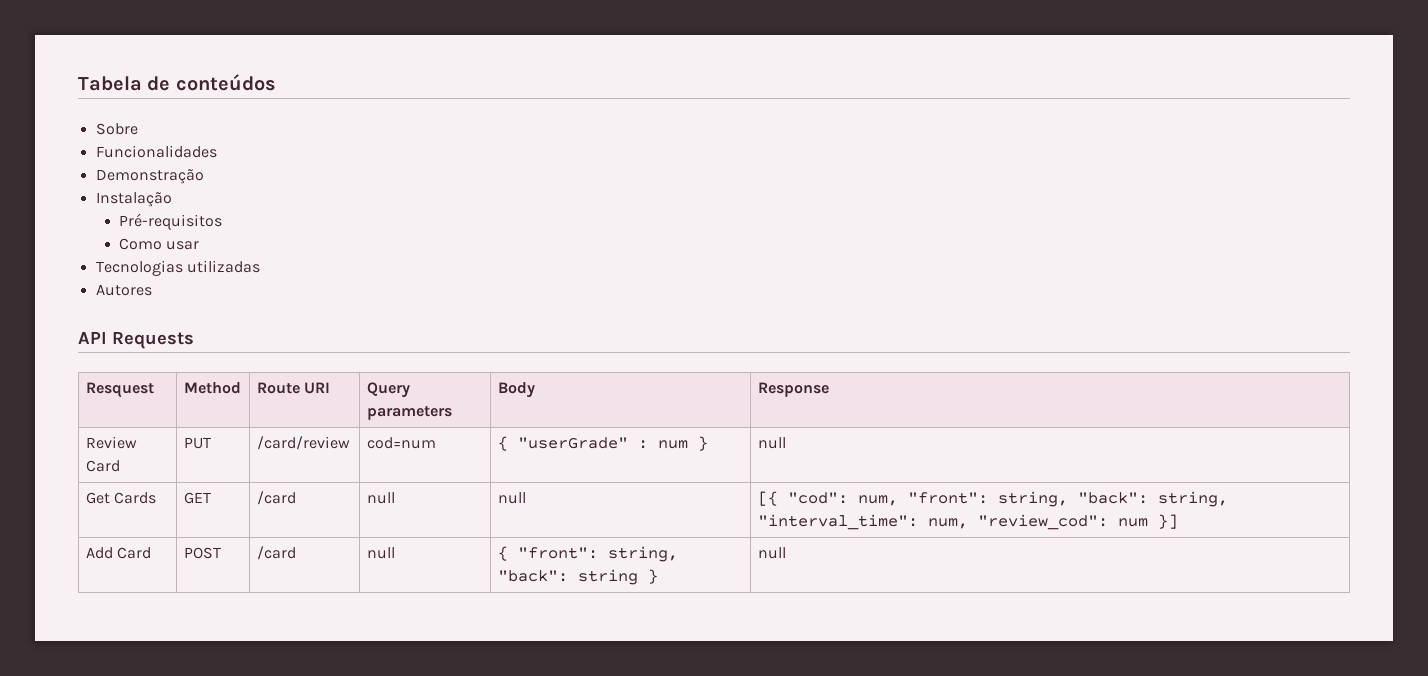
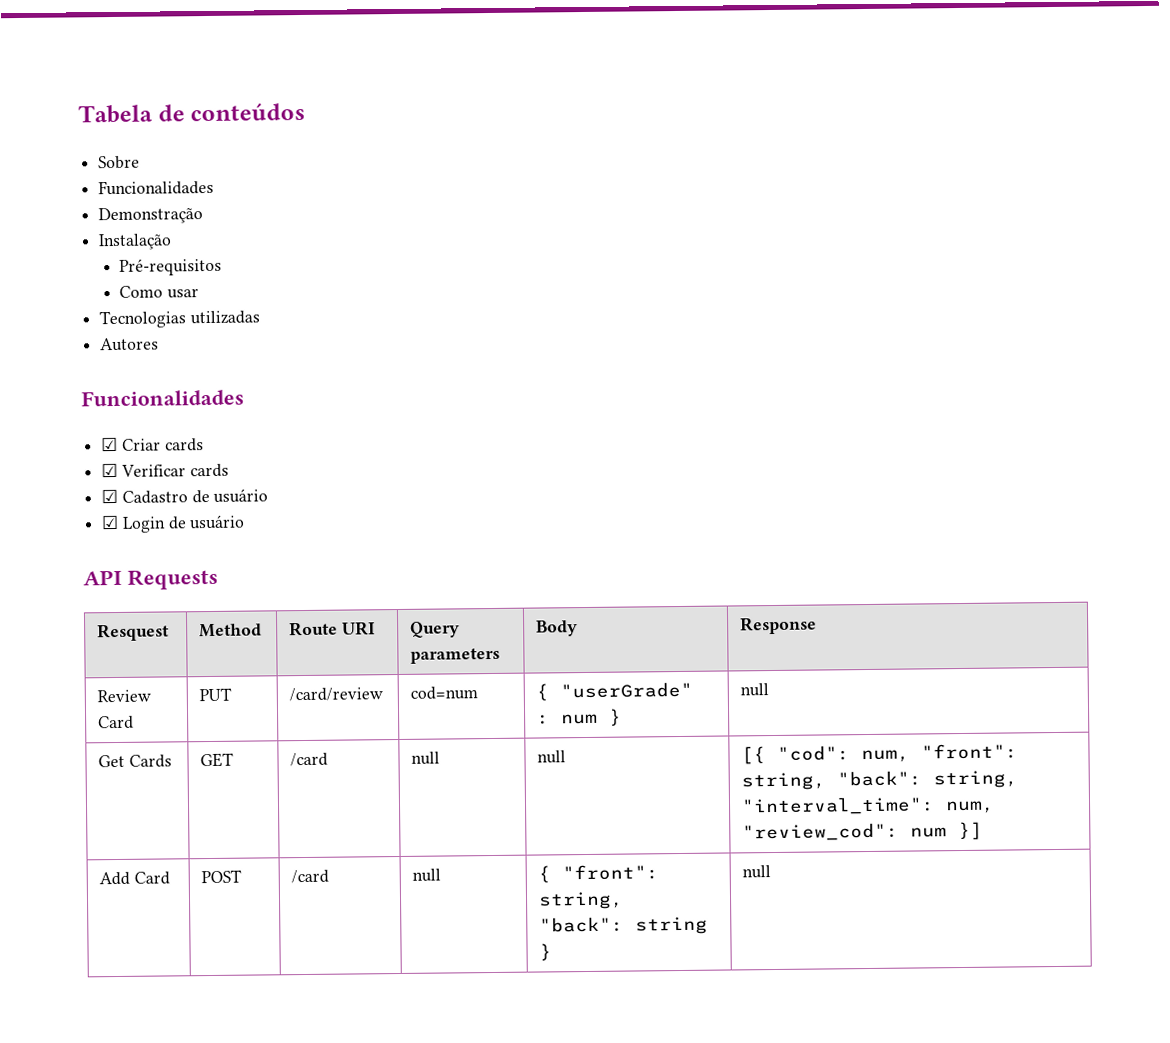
(152, 290) none -> [81,389,244,407] [101,436,204,452] [101,462,229,478] [101,488,269,504] [101,514,246,533] // Funcionalidades // ☑ Criar cards // ☑ Verificar cards // ☑ Cadastro de usuário // ☑ Login de usuário

